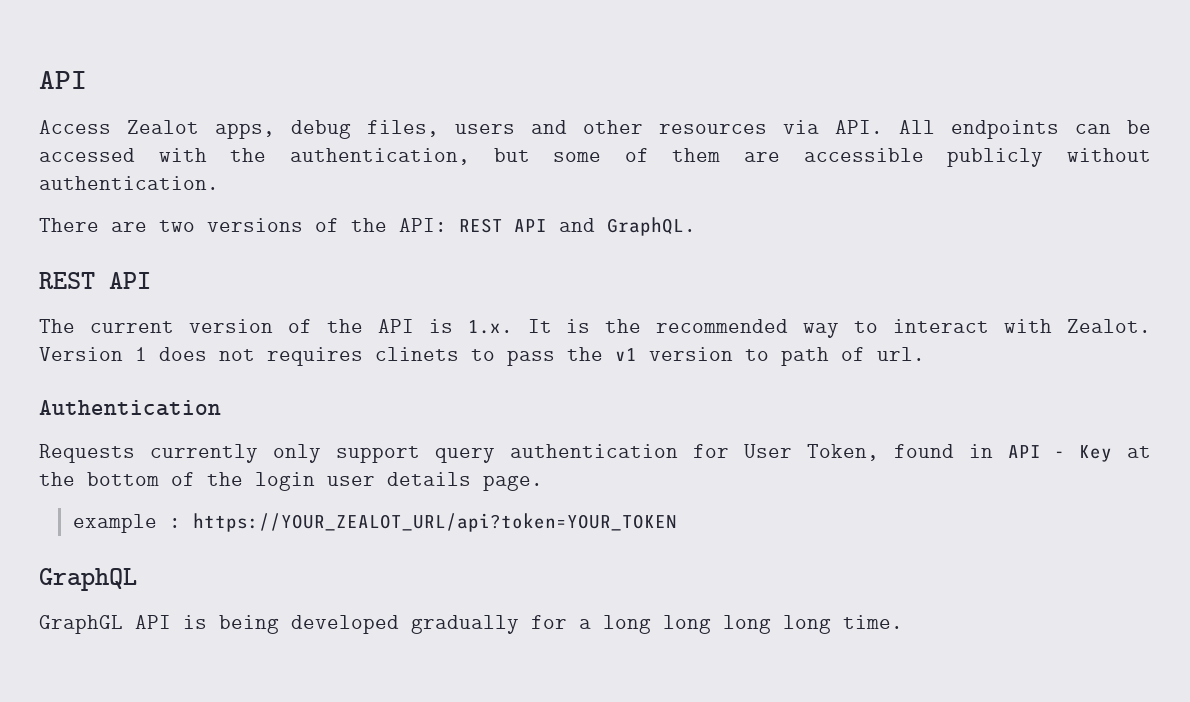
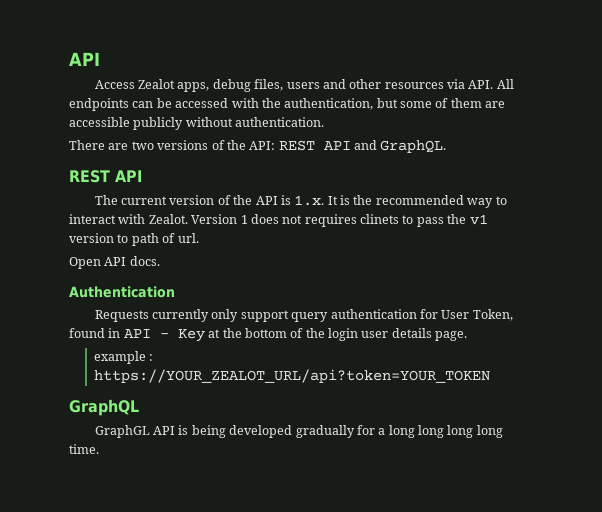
(925, 354) none -> [69,256,160,269] // Open API docs.

